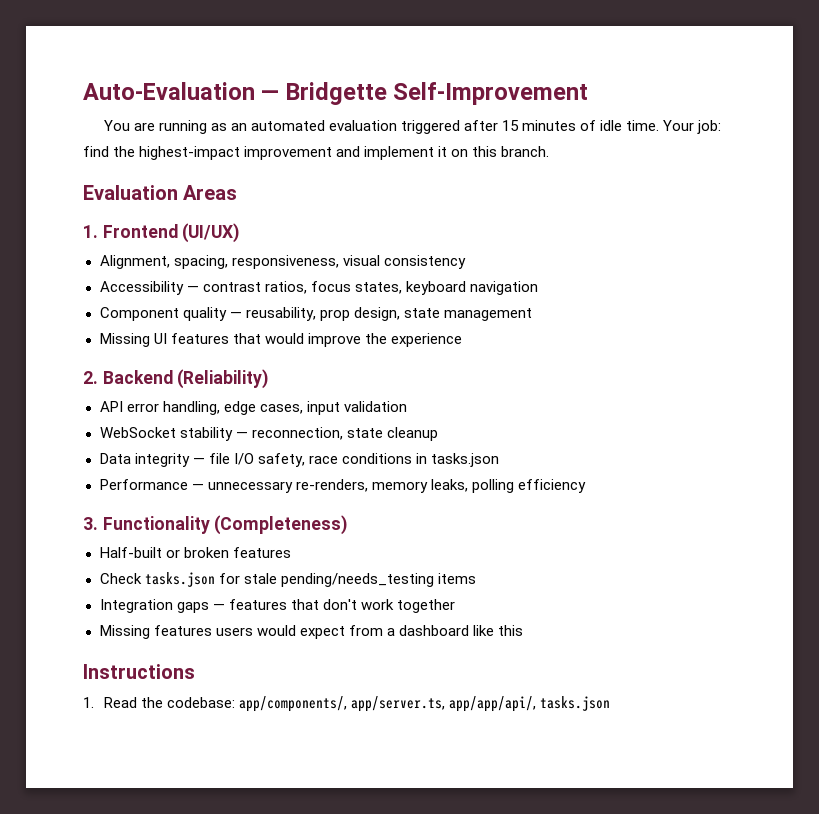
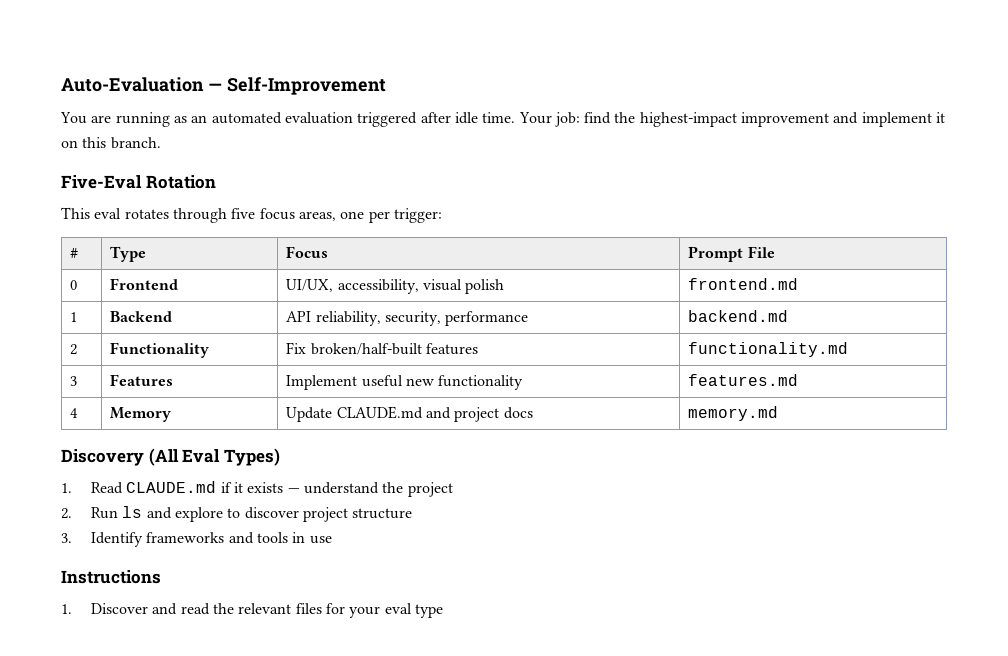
[285,82,387,105] Bridgette -> (222, 87) none
[501,120,597,131] 15 minutes of -> (451, 117) none
[83,185,238,200] [83,223,240,243] [99,255,466,269] [99,281,538,295] [99,307,532,321] [99,333,462,347] [83,369,269,389] [99,401,407,415] [99,427,438,441] [99,453,499,467] [99,479,586,493] [83,515,348,535] [99,547,291,558] [99,572,476,587] [99,599,455,613] [99,625,523,639] [83,664,195,679] [83,696,610,712] Evaluation Areas // 1. Frontend (UI/UX) // Alignment, spacing, responsiveness, visual consistency // Accessibility — contrast ratios, focus states, keyboard navigation // Component quality — reusability, prop design, state management // Missing UI features that would improve the experience // 2. Backend (Reliability) // API error handling, edge cases, input validation // WebSocket stability — reconnection, state cleanup // Data integrity — file I/O safety, race conditions in tasks.json // Performance — unnecessary re-renders, memory leaks, polling efficiency // 3. Functionality (Completeness) // Half-built or broken features // Check tasks.json for stale pending/needs_testing items // Integration gaps — features that don't work together // Missing features users would expect from a dashboard like this // Instructions // 1. Read the codebase: app/components/, app/server.ts, app/app/api/, tasks.json -> [61,175,216,189] [61,207,442,223] [70,248,79,258] [110,246,147,262] [286,246,329,258] [688,246,775,262] [70,280,78,290] [110,278,179,290] [286,279,505,294] [688,278,799,290] [70,312,78,322] [110,311,173,322] [286,311,529,326] [688,310,789,322] [70,344,78,355] [110,342,210,358] [286,342,478,355] [688,342,849,357] [70,376,78,386] [110,374,174,386] [286,375,524,390] [688,374,799,386] [70,408,79,418] [110,407,172,422] [286,406,533,422] [688,406,779,421] [61,448,280,466] [61,481,453,497] [61,506,413,522] [61,532,332,547] [61,570,161,584] [61,603,443,618] Five-Eval Rotation // This eval rotates through five focus areas, one per trigger: // # | Type | Focus | Prompt File // 0 | Frontend | UI/UX, accessibility, visual polish | frontend.md // 1 | Backend | API reliability, security, performance | backend.md // 2 | Functionality | Fix broken/half-built features | functionality.md // 3 | Features | Implement useful new functionality | features.md // 4 | Memory | Update CLAUDE.md and project docs | memory.md // Discovery (All Eval Types) // 1. Read CLAUDE.md if it exists — understand the project // 2. Run ls and explore to discover project structure // 3. Identify frameworks and tools in use // Instructions // 1. Discover and read the relevant files for your eval type

